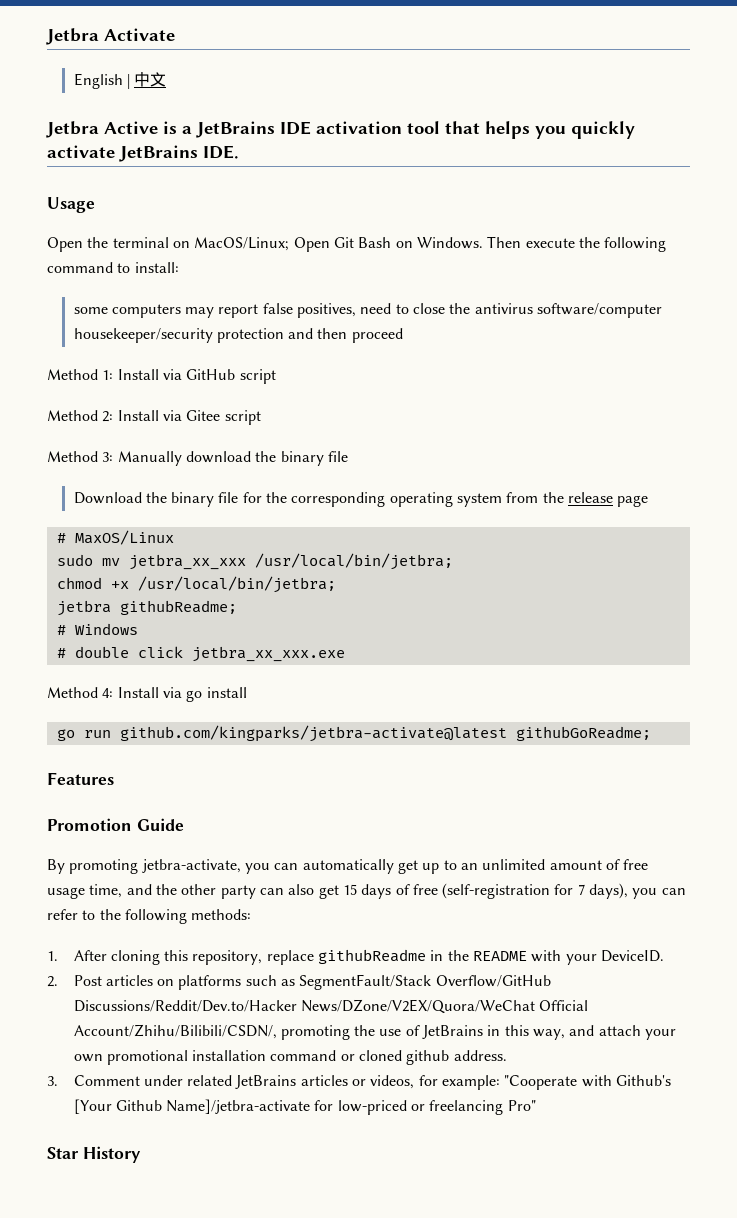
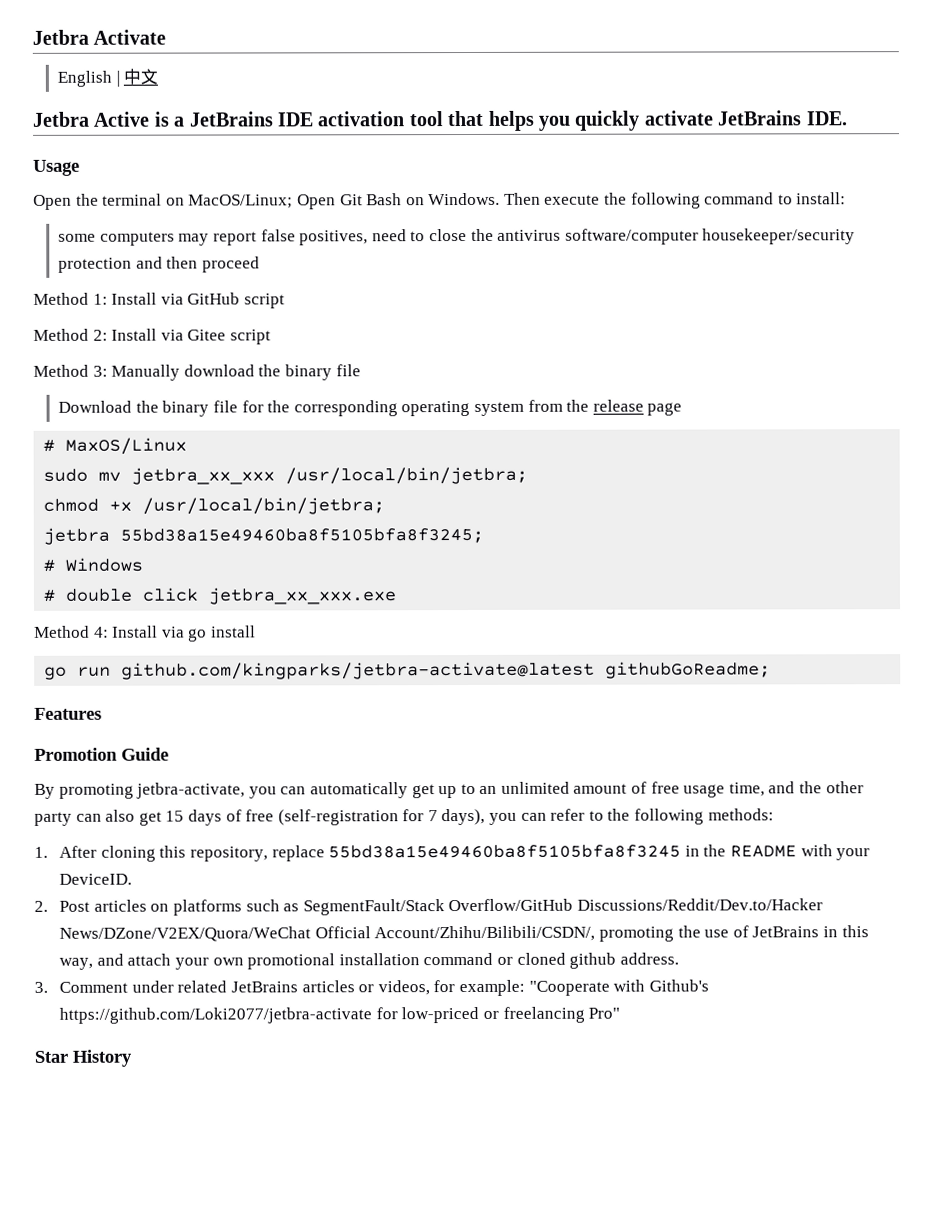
[119,600,237,615] githubReadme; -> [120,527,485,544] 55bd38a15e49460ba8f5105bfa8f3245;
[318,949,427,964] githubReadme -> [328,844,682,859] 55bd38a15e49460ba8f5105bfa8f3245
[73,1099,311,1114] [Your Github Name]/jetbra-activate -> [59,1007,373,1024] https://github.com/Loki2077/jetbra-activate

